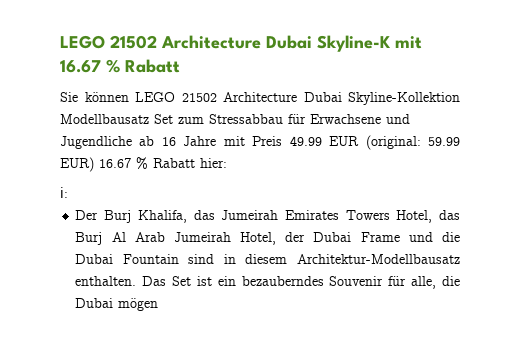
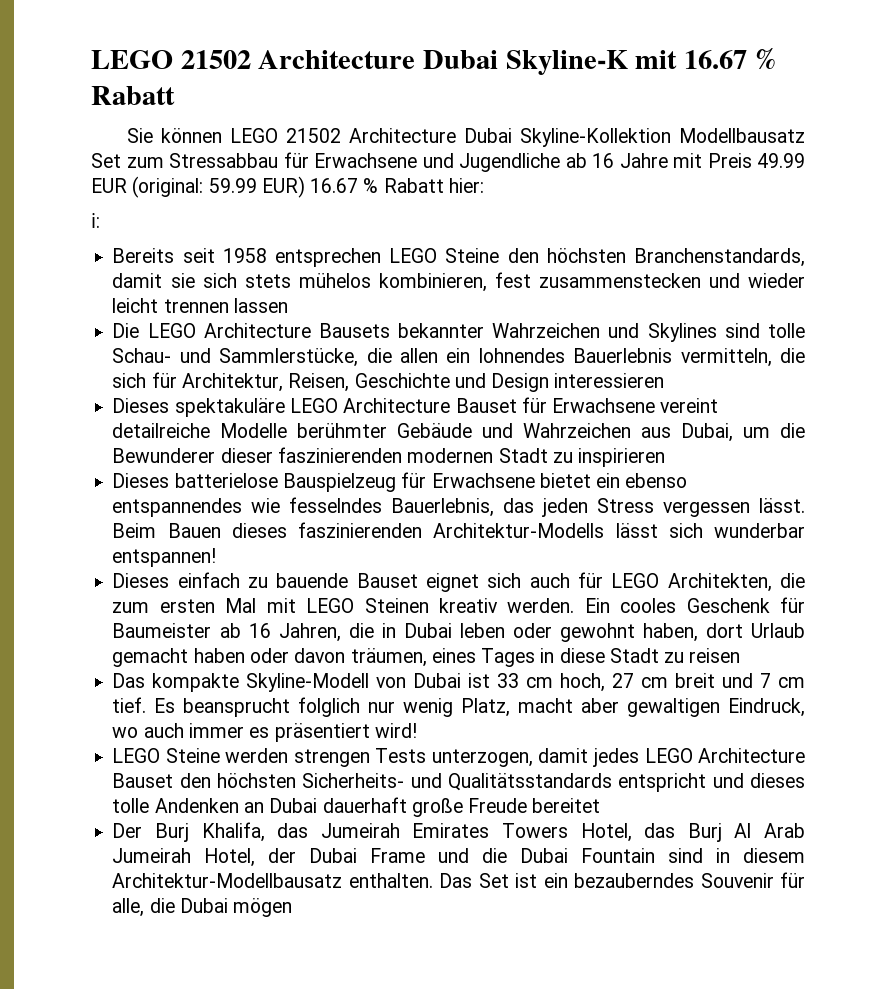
(68, 192) none -> [112,248,806,267] [112,272,805,292] [112,298,288,313] [112,323,805,342] [112,348,805,367] [112,372,665,392] [112,397,719,417] [112,423,806,442] [112,447,666,467] [112,472,688,492] [112,497,806,517] [112,522,805,538] [112,548,217,567] [112,572,806,592] [112,597,805,613] [112,623,806,642] [112,648,741,667] [112,673,806,692] [112,697,805,717] [112,723,417,742] [112,748,805,767] [112,773,806,792] [112,797,601,817] // Bereits seit 1958 entsprechen LEGO Steine den höchsten Branchenstandards, damit sie sich stets mühelos kombinieren, fest zusammenstecken und wieder leicht trennen lassen // Die LEGO Architecture Bausets bekannter Wahrzeichen und Skylines sind tolle Schau- und Sammlerstücke, die allen ein lohnendes Bauerlebnis vermitteln, die sich für Architektur, Reisen, Geschichte und Design interessieren // Dieses spektakuläre LEGO Architecture Bauset für Erwachsene vereint detailreiche Modelle berühmter Gebäude und Wahrzeichen aus Dubai, um die Bewunderer dieser faszinierenden modernen Stadt zu inspirieren // Dieses batterielose Bauspielzeug für Erwachsene bietet ein ebenso entspannendes wie fesselndes Bauerlebnis, das jeden Stress vergessen lässt. Beim Bauen dieses faszinierenden Architektur-Modells lässt sich wunderbar entspannen! // Dieses einfach zu bauende Bauset eignet sich auch für LEGO Architekten, die zum ersten Mal mit LEGO Steinen kreativ werden. Ein cooles Geschenk für Baumeister ab 16 Jahren, die in Dubai leben oder gewohnt haben, dort Urlaub gemacht haben oder davon träumen, eines Tages in diese Stadt zu reisen // Das kompakte Skyline-Modell von Dubai ist 33 cm hoch, 27 cm breit und 7 cm tief. Es beansprucht folglich nur wenig Platz, macht aber gewaltigen Eindruck, wo auch immer es präsentiert wird! // LEGO Steine werden strengen Tests unterzogen, damit jedes LEGO Architecture Bauset den höchsten Sicherheits- und Qualitätsstandards entspricht und dieses tolle Andenken an Dubai dauerhaft große Freude bereitet

